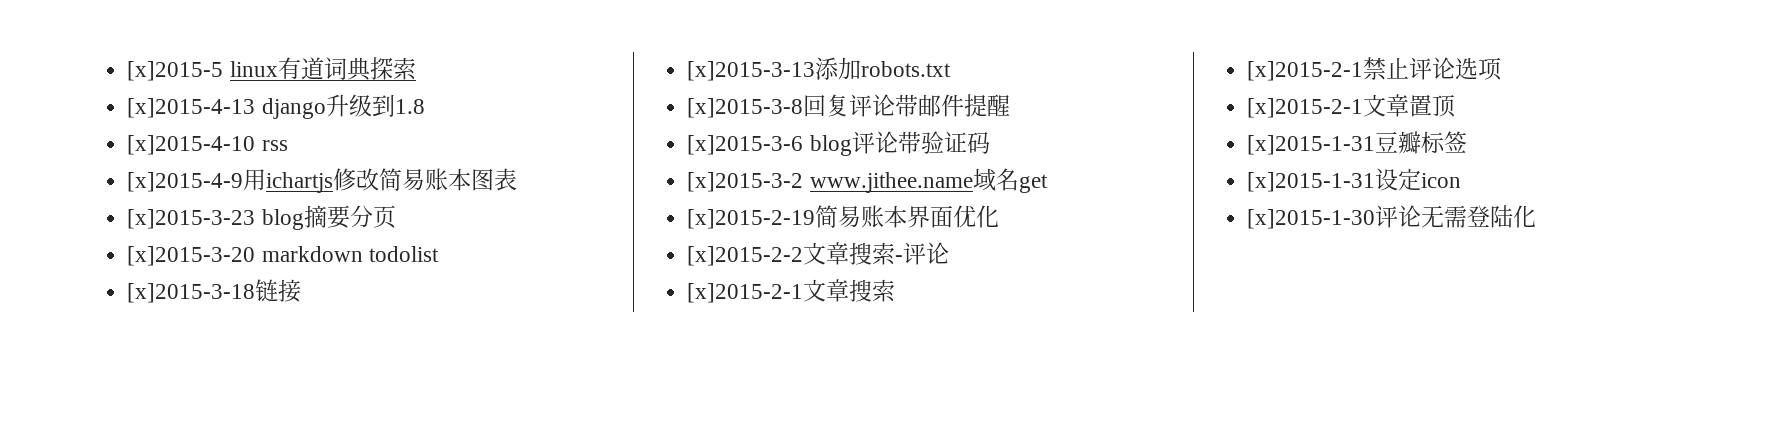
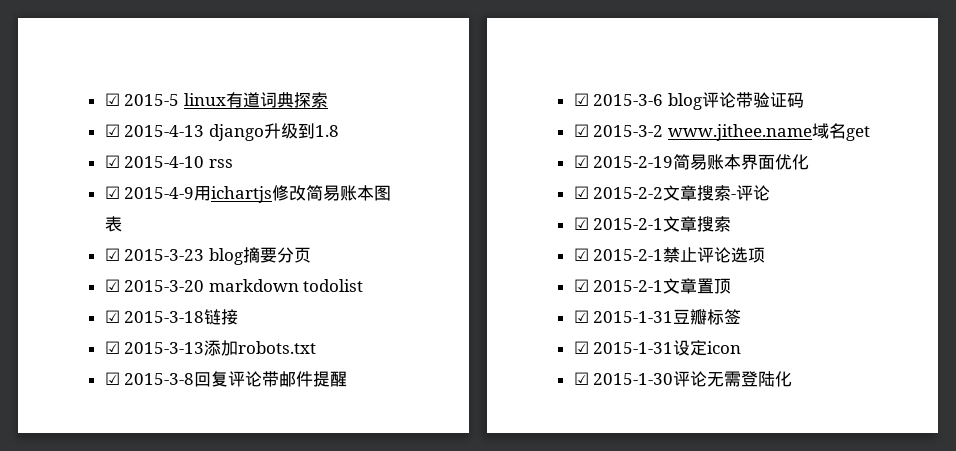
[127,61,224,81] [x]2015-5 -> [104,93,180,106] ☑ 2015-5
[127,98,256,118] [x]2015-4-13 -> [104,124,205,137] ☑ 2015-4-13
[127,135,256,155] [x]2015-4-10 -> [104,155,205,168] ☑ 2015-4-10
[127,172,244,192] [x]2015-4-9 -> [104,186,195,199] ☑ 2015-4-9
[127,209,256,229] [x]2015-3-23 -> [104,248,205,261] ☑ 2015-3-23
[127,246,256,266] [x]2015-3-20 -> [104,279,205,292] ☑ 2015-3-20
[127,283,256,303] [x]2015-3-18 -> [104,310,205,323] ☑ 2015-3-18
[687,61,816,81] [x]2015-3-13 -> [104,341,205,354] ☑ 2015-3-13
[687,98,804,118] [x]2015-3-8 -> [104,372,195,385] ☑ 2015-3-8
[687,135,804,155] [x]2015-3-6 -> [573,93,664,106] ☑ 2015-3-6
[687,172,804,192] [x]2015-3-2 -> [573,124,664,137] ☑ 2015-3-2
[687,209,816,229] [x]2015-2-19 -> [573,155,674,168] ☑ 2015-2-19
[687,246,804,266] [x]2015-2-2 -> [573,186,664,199] ☑ 2015-2-2
[687,283,804,303] [x]2015-2-1 -> [573,217,664,230] ☑ 2015-2-1
[1247,61,1364,81] [x]2015-2-1 -> [573,248,664,261] ☑ 2015-2-1
[1247,98,1364,118] [x]2015-2-1 -> [573,279,664,292] ☑ 2015-2-1
[1247,135,1376,155] [x]2015-1-31 -> [573,310,674,323] ☑ 2015-1-31
[1247,172,1376,192] [x]2015-1-31 -> [573,341,674,354] ☑ 2015-1-31
[1247,209,1376,229] [x]2015-1-30 -> [573,372,674,385] ☑ 2015-1-30

